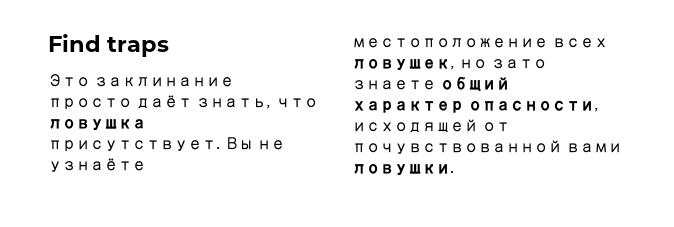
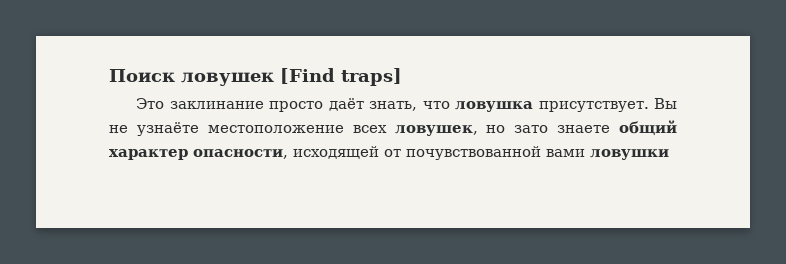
[48,34,170,57] Find traps -> [109,68,402,86] Поиск ловушек [Find traps]
[352,164,455,176] ловушки. -> [590,149,669,160] ловушки

